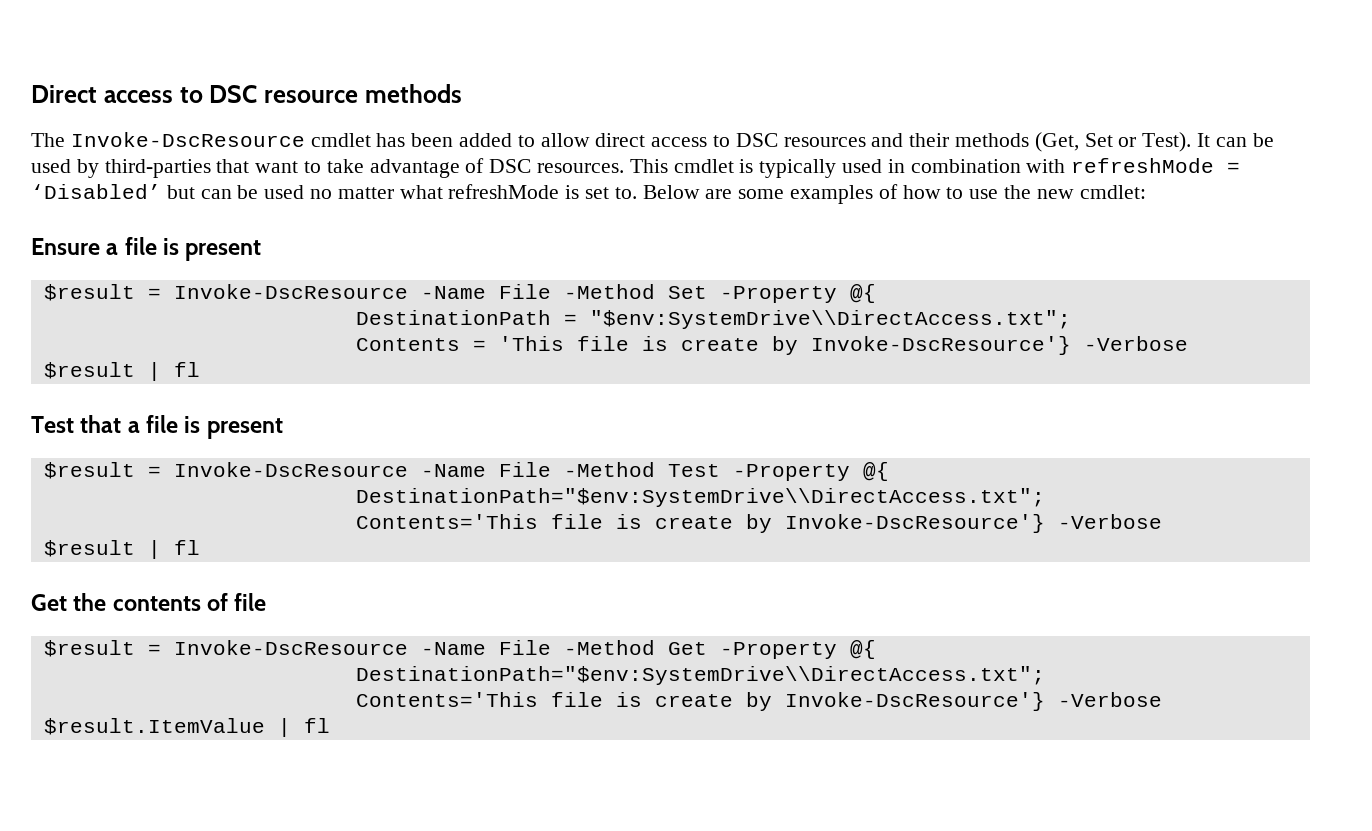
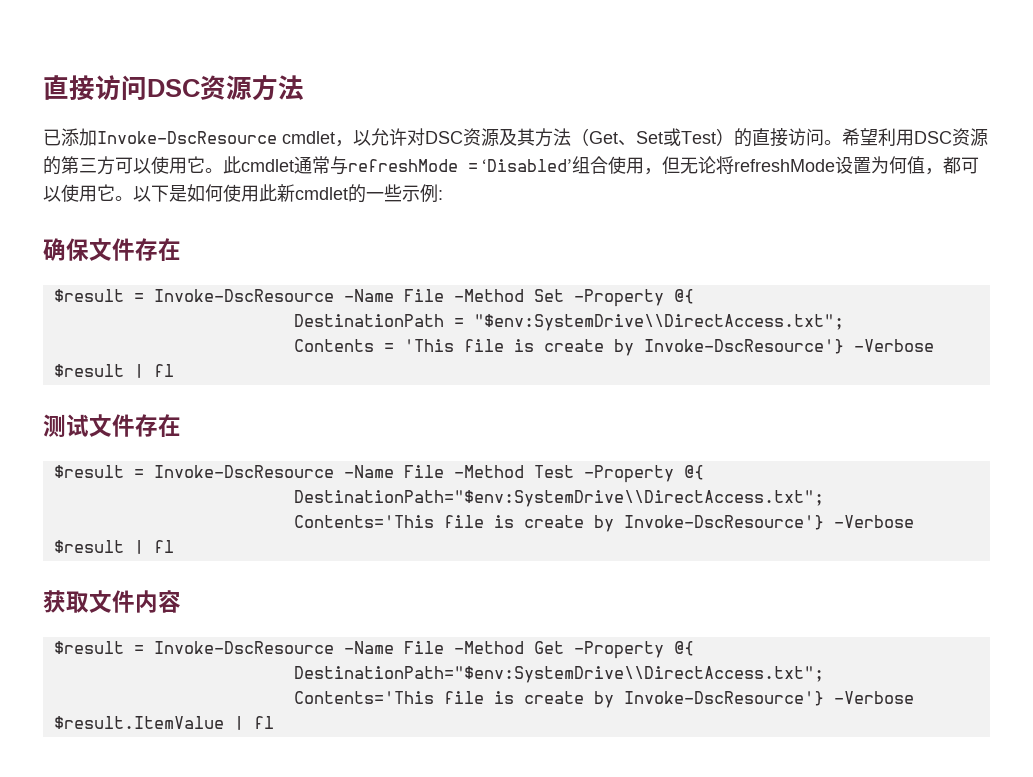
[31,84,462,103] [31,132,1274,152] [31,158,1241,178] [31,184,1146,204] [31,237,262,261] Direct access to DSC resource methods // The Invoke-DscResource cmdlet has been added to allow direct access to DSC resources and their methods (Get, Set or Test). It can be used by third-parties that want to take advantage of DSC resources. This cmdlet is typically used in combination with refreshMode = ‘Disabled’ but can be used no matter what refreshMode is set to. Below are some examples of how to use the new cmdlet: // Ensure a file is present -> [43,75,304,101] [43,128,988,147] [43,156,980,175] [43,184,443,203] [43,238,181,261] 直接访问DSC资源方法 // 已添加Invoke-DscResource cmdlet，以允许对DSC资源及其方法（Get、Set或Test）的直接访问。希望利用DSC资源的第三方可以使用它。此cmdlet通常与refreshMode = ‘Disabled’组合使用，但无论将refreshMode设置为何值，都可以使用它。以下是如何使用此新cmdlet的一些示例: // 确保文件存在
[31,415,283,439] Test that a file is present -> [43,414,181,437] 测试文件存在
[31,593,267,611] Get the contents of file -> [43,590,181,613] 获取文件内容

